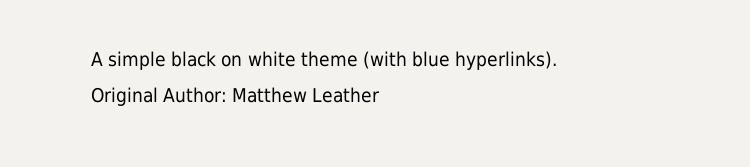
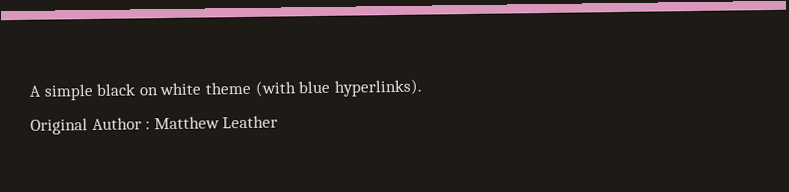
[163,87,228,103] Author: -> [91,117,151,131] Author :

